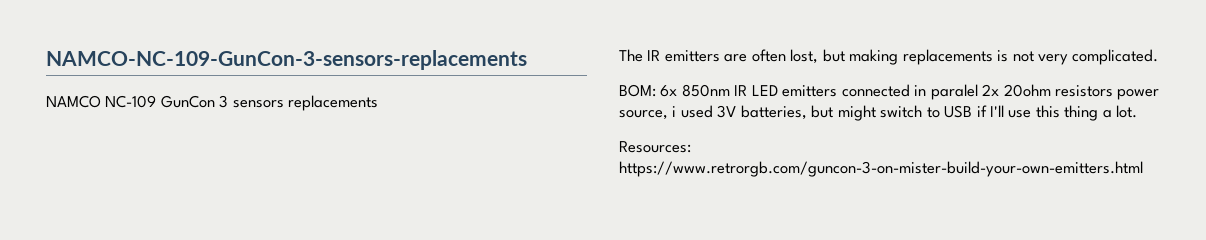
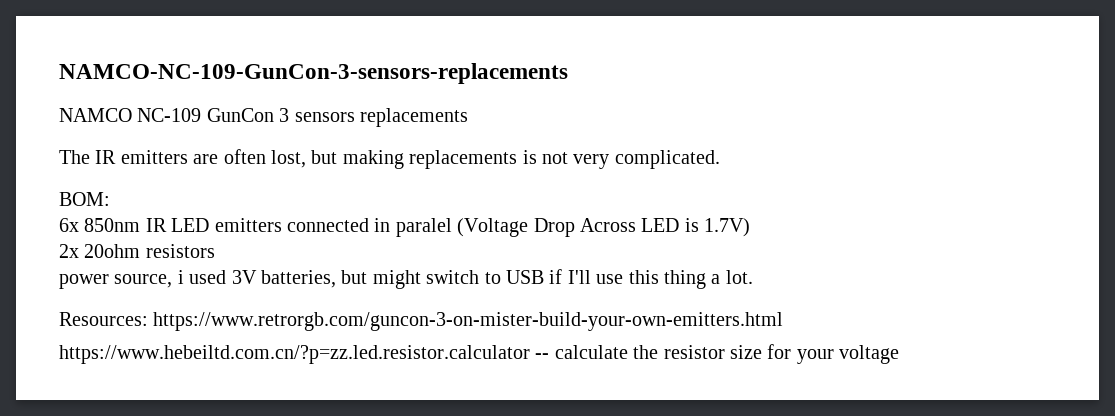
(656, 90) none -> (110, 199) //
(978, 92) none -> [457,218,751,237] (Voltage Drop Across LED is 1.7V) //
(1114, 91) none -> (215, 251) //
(1143, 169) none -> [59,344,900,364] // https://www.hebeiltd.com.cn/?p=zz.led.resistor.calculator -- calculate the resistor size for your voltage

